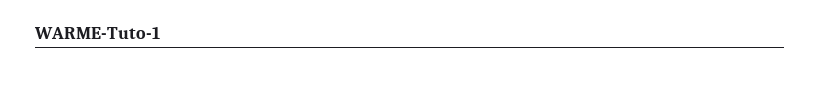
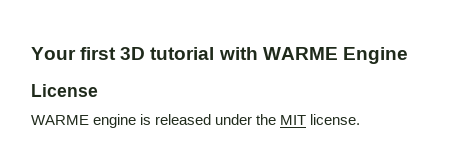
[34,26,160,39] WARME-Tuto-1 -> [31,47,408,64] [31,84,98,97] [31,114,361,128] Your first 3D tutorial with WARME Engine // License // WARME engine is released under the MIT license.

